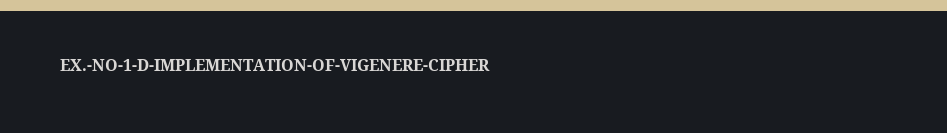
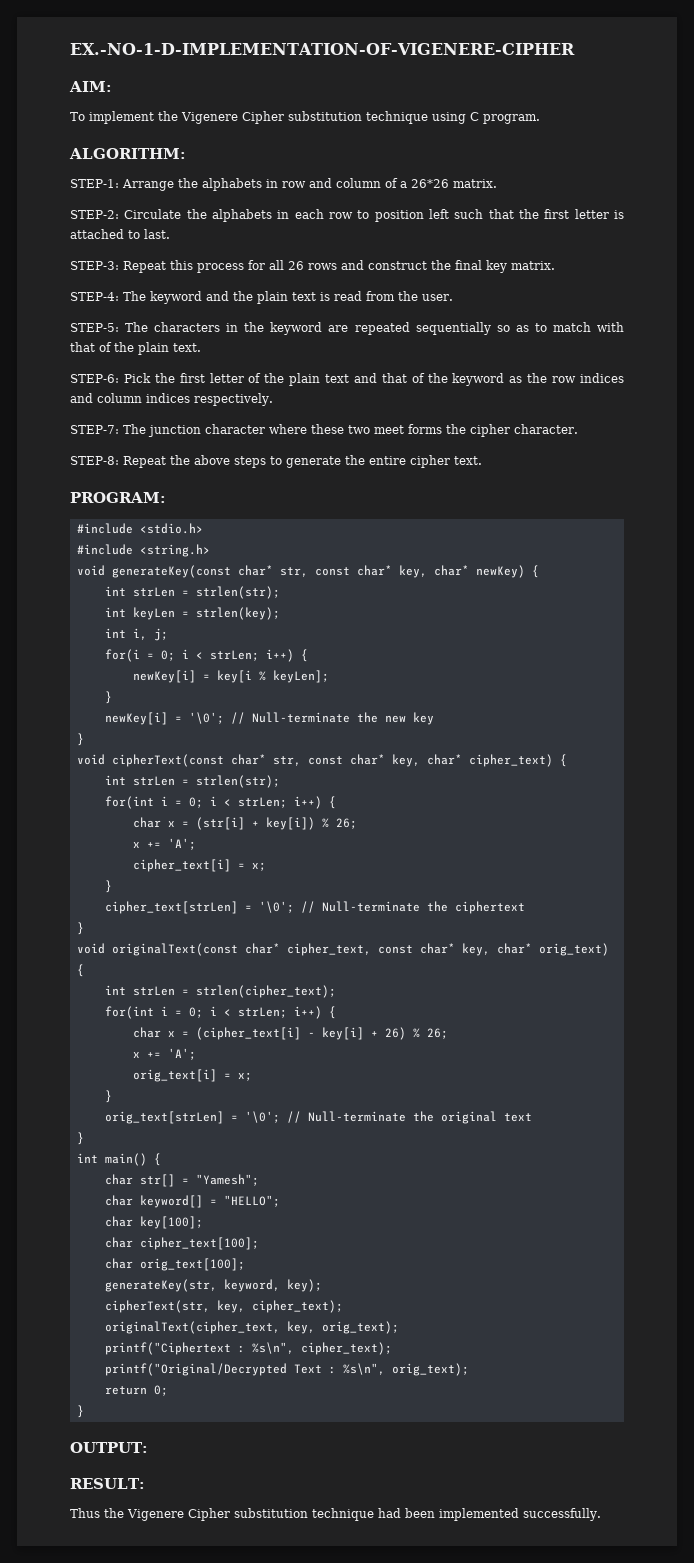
(490, 65) none -> [69,81,112,92] [70,111,540,124] [69,148,186,159] [70,178,497,191] [70,209,624,222] [70,229,170,239] [70,260,555,273] [70,291,453,304] [70,322,625,335] [70,342,201,355] [70,373,624,386] [70,393,273,406] [70,424,578,437] [70,455,482,468] [70,492,166,503] [76,523,203,534] [76,544,210,557] [76,565,539,578] [104,586,280,599] [104,607,280,620] [104,628,168,641] [104,649,308,662] [132,670,329,683] [104,691,112,704] [104,712,434,725] [76,733,84,746] [76,754,567,767] [104,775,280,788] [104,796,336,809] [132,817,357,830] [132,838,196,850] [132,859,266,872] [104,880,112,893] [104,901,525,914] [76,922,84,935] [76,943,609,956] [76,964,84,977] [104,985,336,998] [104,1006,336,1019] [132,1027,448,1040] [132,1048,196,1060] [132,1069,252,1082] [104,1090,112,1103] [104,1111,532,1124] [76,1132,84,1145] [76,1153,161,1166] [104,1174,259,1187] [104,1195,280,1208] [104,1216,203,1229] [104,1237,259,1250] [104,1258,245,1271] [104,1279,322,1292] [104,1300,343,1313] [104,1321,399,1334] [104,1342,392,1355] [104,1363,469,1376] [104,1385,168,1396] [76,1405,84,1418] [70,1442,148,1453] [70,1478,145,1489] [70,1508,601,1521] // AIM: // To implement the Vigenere Cipher substitution technique using C program. // ALGORITHM: // STEP-1: Arrange the alphabets in row and column of a 26*26 matrix. // STEP-2: Circulate the alphabets in each row to position left such that the first letter is attached to last. // STEP-3: Repeat this process for all 26 rows and construct the final key matrix. // STEP-4: The keyword and the plain text is read from the user. // STEP-5: The characters in the keyword are repeated sequentially so as to match with that of the plain text. // STEP-6: Pick the first letter of the plain text and that of the keyword as the row indices and column indices respectively. // STEP-7: The junction character where these two meet forms the cipher character. // STEP-8: Repeat the above steps to generate the entire cipher text. // PROGRAM: // #include <stdio.h> // #include <string.h> // void generateKey(const char* str, const char* key, char* newKey) { // int strLen = strlen(str); // int keyLen = strlen(key); // int i, j; // for(i = 0; i < strLen; i++) { // newKey[i] = key[i % keyLen]; // } // newKey[i] = '\0'; // Null-terminate the new key // } // void cipherText(const char* str, const char* key, char* cipher_text) { // int strLen = strlen(str); // for(int i = 0; i < strLen; i++) { // char x = (str[i] + key[i]) % 26; // x += 'A'; // cipher_text[i] = x; // } // cipher_text[strLen] = '\0'; // Null-terminate the ciphertext // } // void originalText(const char* cipher_text, const char* key, char* orig_text) { // int strLen = strlen(cipher_text); // for(int i = 0; i < strLen; i++) { // char x = (cipher_text[i] - key[i] + 26) % 26; // x += 'A'; // orig_text[i] = x; // } // orig_text[strLen] = '\0'; // Null-terminate the original text // } // int main() { // char str[] = "Yamesh"; // char keyword[] = "HELLO"; // char key[100]; // char cipher_text[100]; // char orig_text[100]; // generateKey(str, keyword, key); // cipherText(str, key, cipher_text); // originalText(cipher_text, key, orig_text); // printf("Ciphertext : %s\n", cipher_text); // printf("Original/Decrypted Text : %s\n", orig_text); // return 0; // } // OUTPUT: // RESULT: // Thus the Vigenere Cipher substitution technique had been implemented successfully.

